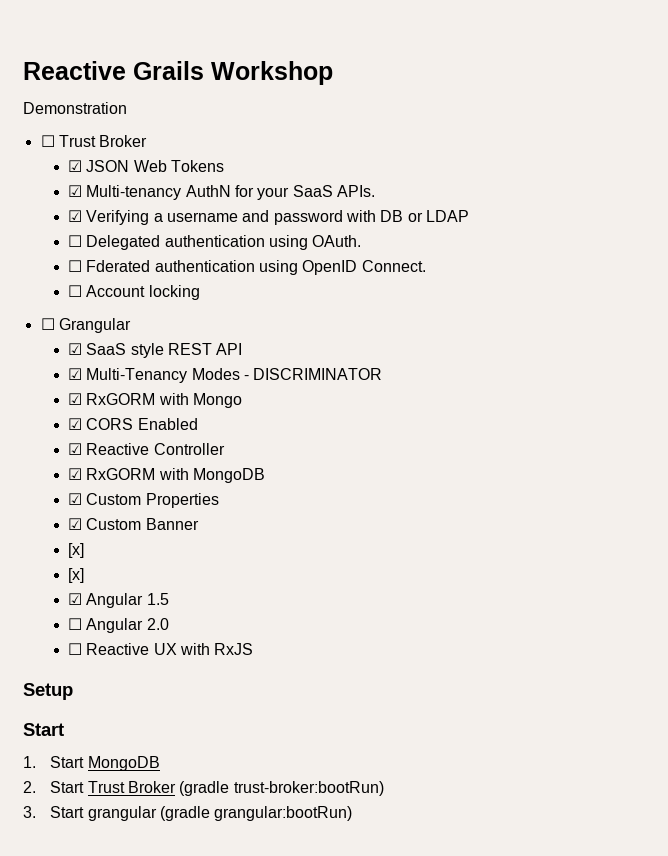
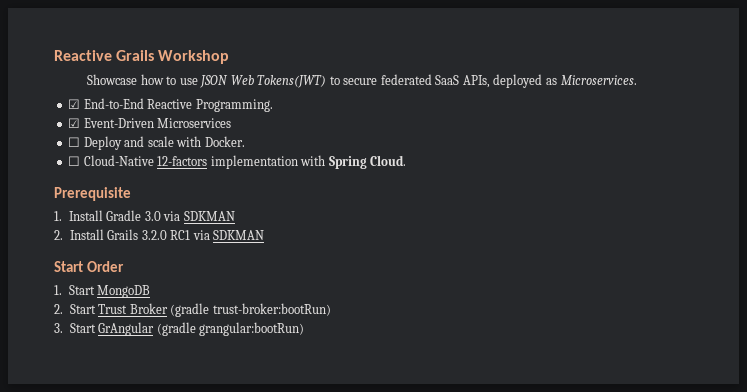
[23,102,127,114] [40,135,148,147] [68,160,224,172] [68,185,375,200] [68,210,469,225] [68,235,362,250] [68,260,426,275] [68,285,200,300] [40,318,131,333] [68,343,243,358] [68,368,383,383] [68,393,242,408] [68,418,198,430] [68,443,225,455] [68,468,265,483] [68,493,219,508] [68,518,199,530] [68,543,85,558] [68,568,85,583] [68,593,169,608] [68,618,169,633] [68,643,254,655] [23,683,73,700] [23,723,64,736] Demonstration // ☐ Trust Broker // ☑ JSON Web Tokens // ☑ Multi-tenancy AuthN for your SaaS APIs. // ☑ Verifying a username and password with DB or LDAP // ☐ Delegated authentication using OAuth. // ☐ Fderated authentication using OpenID Connect. // ☐ Account locking // ☐ Grangular // ☑ SaaS style REST API // ☑ Multi-Tenancy Modes - DISCRIMINATOR // ☑ RxGORM with Mongo // ☑ CORS Enabled // ☑ Reactive Controller // ☑ RxGORM with MongoDB // ☑ Custom Properties // ☑ Custom Banner // [x] // [x] // ☑ Angular 1.5 // ☐ Angular 2.0 // ☐ Reactive UX with RxJS // Setup // Start -> [87,74,637,88] [68,98,273,112] [68,118,232,128] [68,136,245,150] [68,155,407,169] [54,187,131,201] [54,210,236,221] [54,229,265,240] [54,261,124,272] Showcase how to use JSON Web Tokens(JWT) to secure federated SaaS APIs, deployed as Microservices. // ☑ End-to-End Reactive Programming. // ☑ Event-Driven Microservices // ☐ Deploy and scale with Docker. // ☐ Cloud-Native 12-factors implementation with Spring Cloud. // Prerequisite // 1. Install Gradle 3.0 via SDKMAN // 2. Install Grails 3.2.0 RC1 via SDKMAN // Start Order
[87,806,157,821] grangular -> [98,322,155,336] GrAngular

